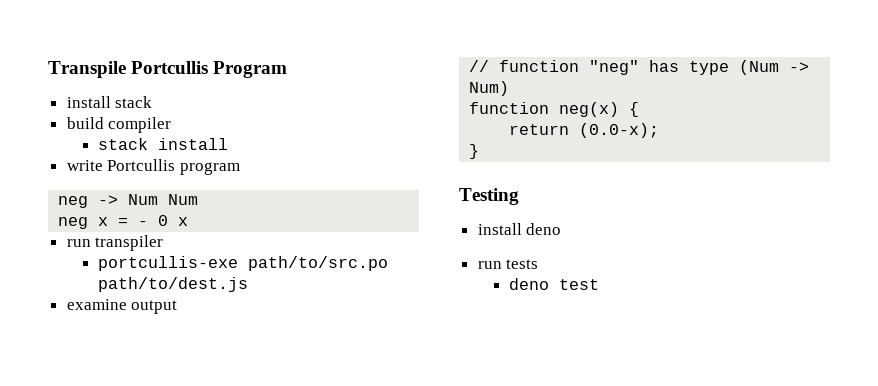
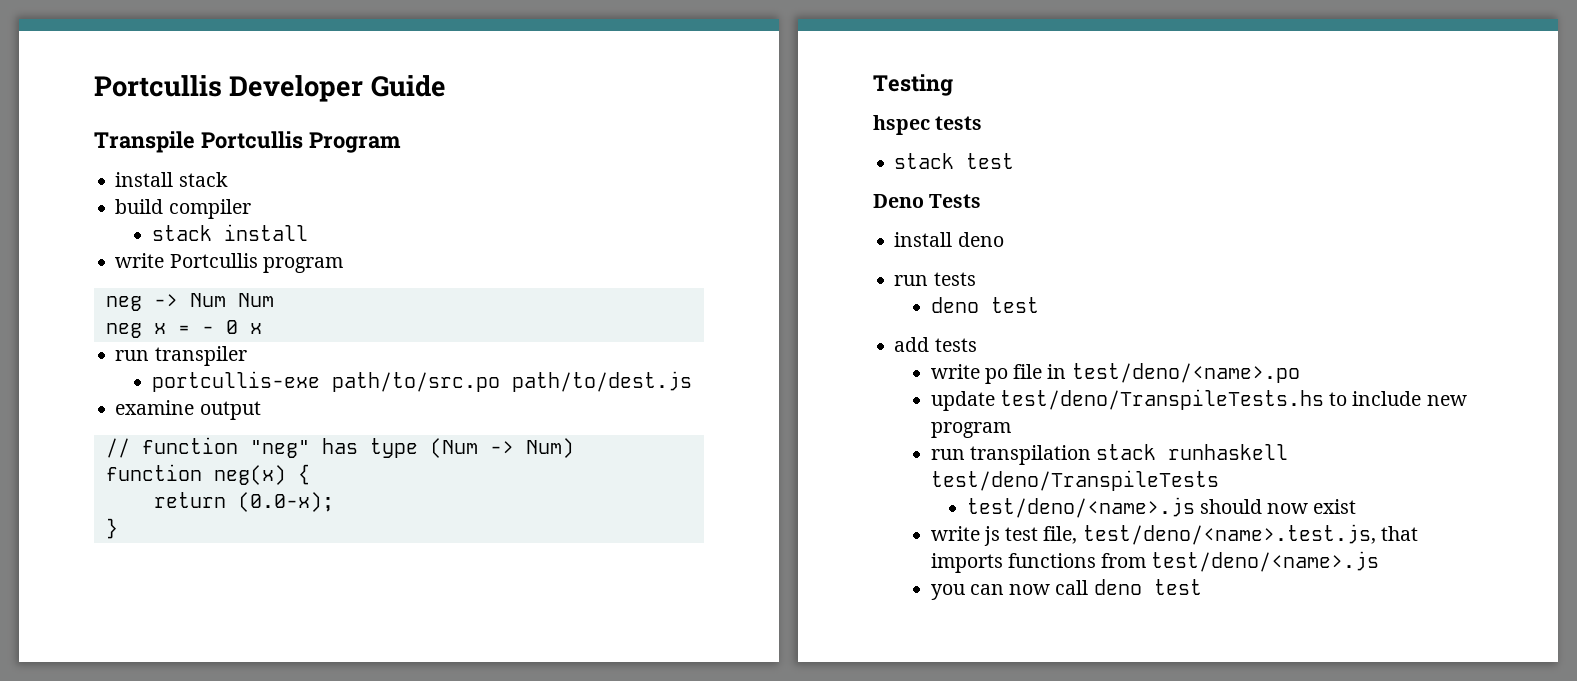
(48, 69) none -> [94,75,446,102] Portcullis Developer Guide //
(519, 196) none -> [873,115,983,135] [894,153,1015,169] [873,194,982,208] // hspec tests // stack test // Deno Tests
(599, 284) none -> [894,337,977,352] [930,363,1300,384] [930,389,1467,411] [930,422,1011,438] [930,444,1289,465] [930,470,1219,491] [966,497,1357,518] [930,524,1418,546] [930,551,1380,573] [930,579,1202,600] // add tests // write po file in test/deno/<name>.po // update test/deno/TranspileTests.hs to include new program // run transpilation stack runhaskell test/deno/TranspileTests // test/deno/<name>.js should now exist // write js test file, test/deno/<name>.test.js, that imports functions from test/deno/<name>.js // you can now call deno test

